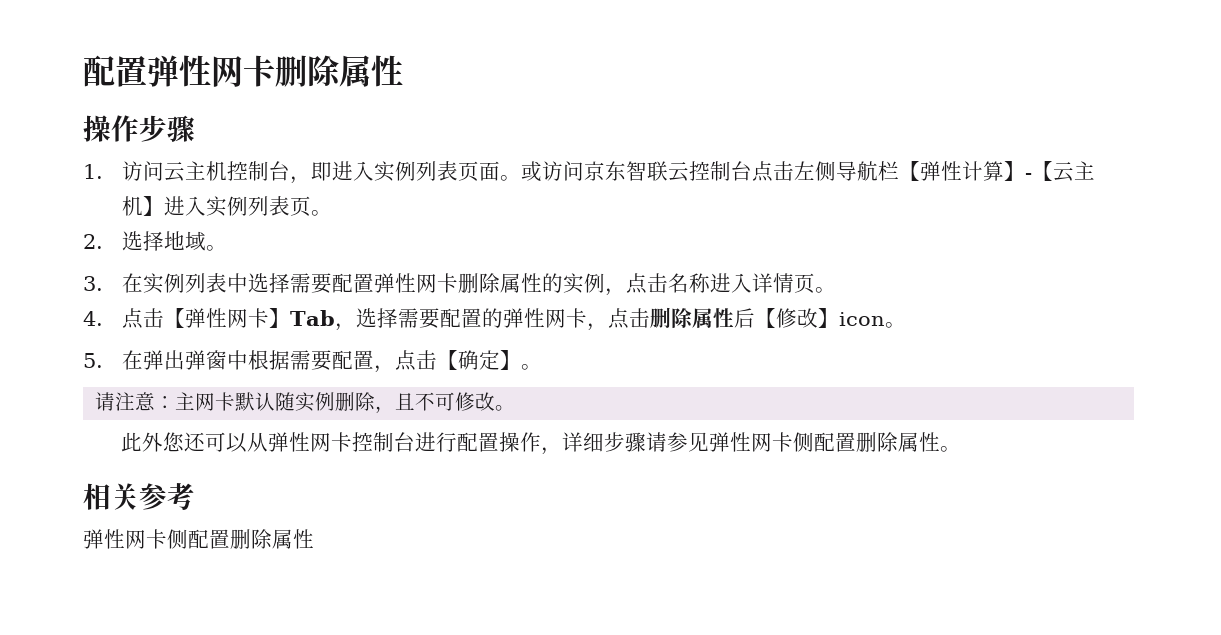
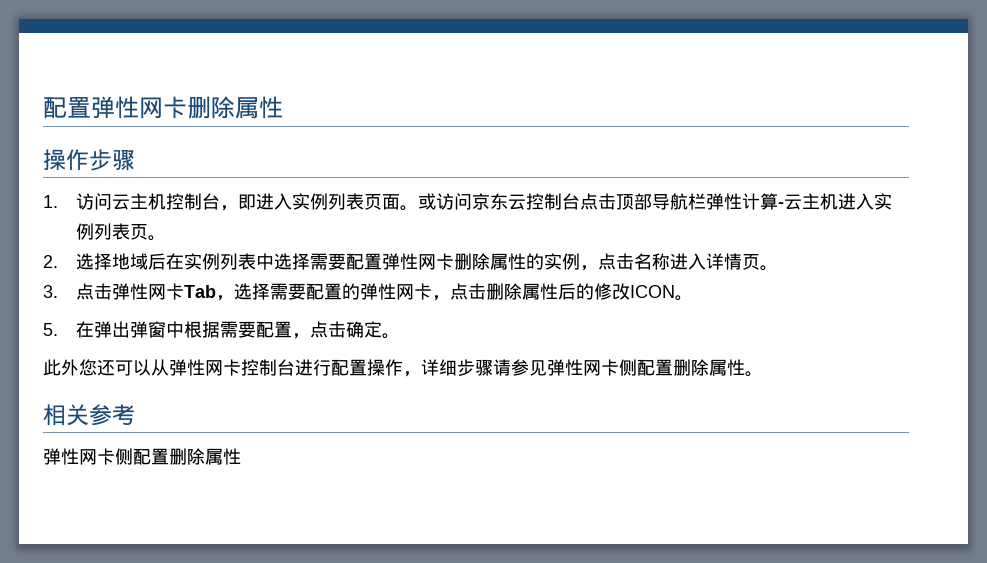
[625,161,668,181] 智联 -> (509, 201) none
[793,161,1095,182] [121,196,164,216] 左侧导航栏【弹性计算】-【云主机】 -> [616,193,839,210] 顶部导航栏弹性计算-云主机
[205,245,227,251] [83,276,103,291] 。 // 3. -> [148,253,167,270] 后
[83,308,290,329] 4.点击【弹性网卡】 -> [43,283,185,300] 3.点击弹性网卡
[754,308,885,328] 【修改】icon -> [576,283,676,300] 的修改ICON
[436,350,542,370] [95,392,496,413] 【确定】。 // 请注意：主网卡默认随实例删除，且不可修改 -> [346,321,383,338] 确定

